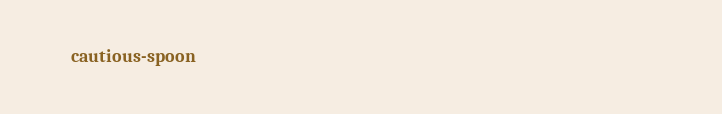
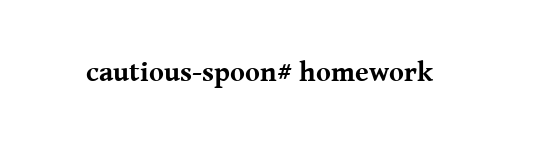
[71,49,196,66] cautious-spoon -> [86,60,435,88] cautious-spoon# homework

